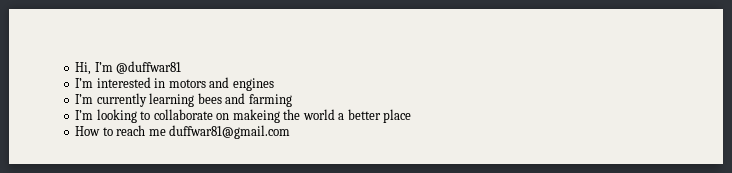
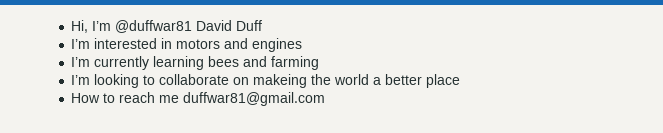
(182, 67) none -> [196,20,263,31] David Duff

